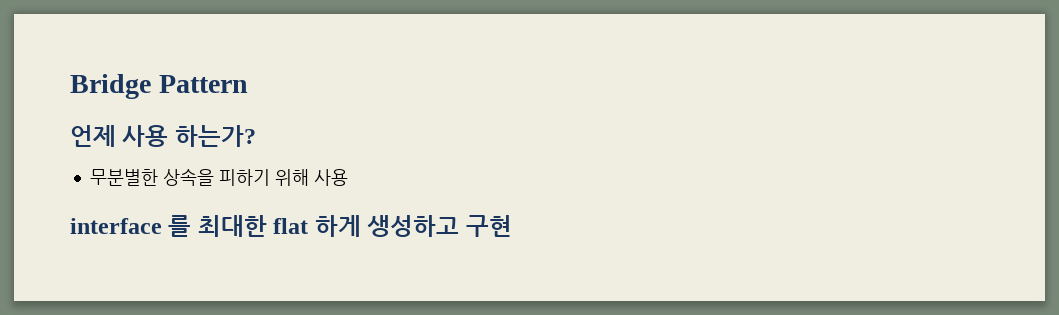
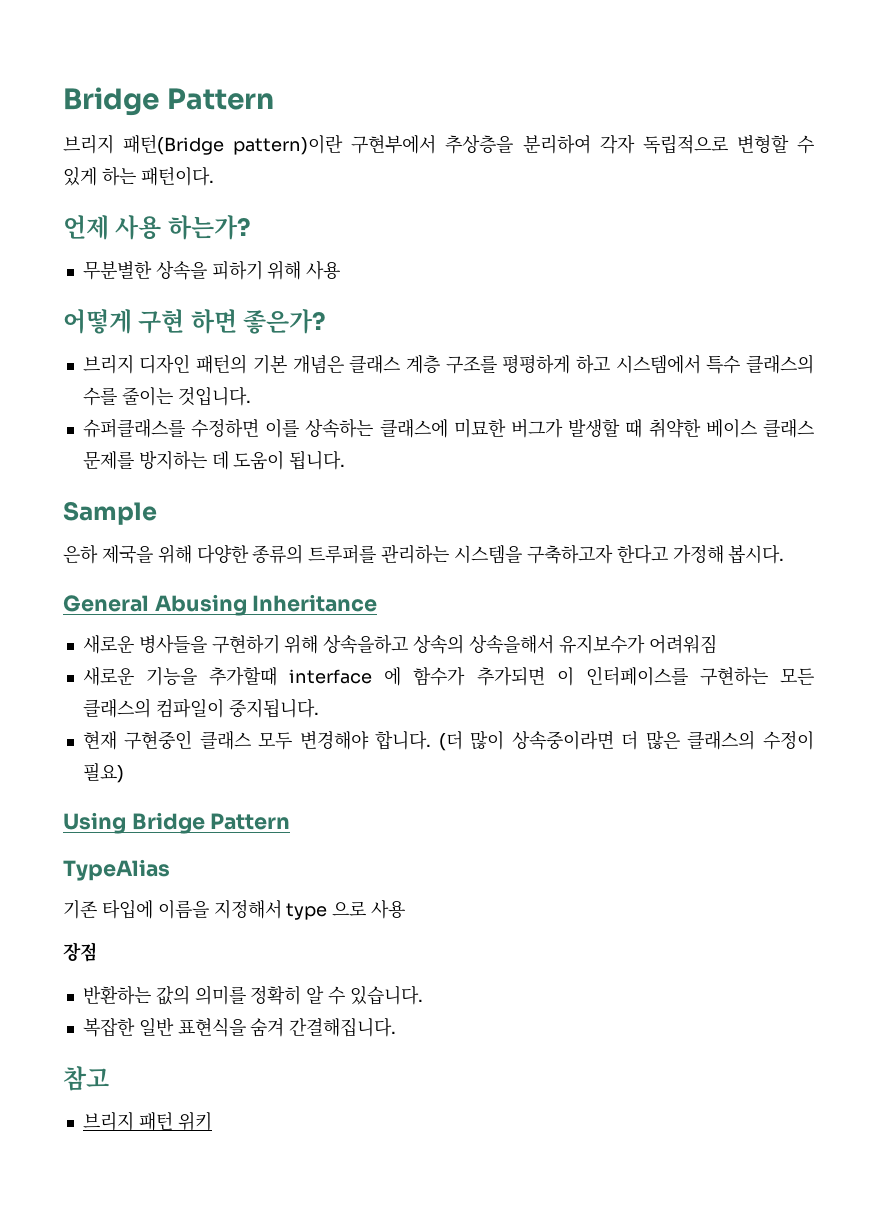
[70,74,248,99] Bridge Pattern -> [63,87,274,116] [63,134,814,155] [63,166,214,186] Bridge Pattern // 브리지 패턴(Bridge pattern)이란 구현부에서 추상층을 분리하여 각자 독립적으로 변형할 수 있게 하는 패턴이다.
[70,215,512,237] interface 를 최대한 flat 하게 생성하고 구현 -> [63,309,327,334] [82,354,815,374] [82,386,251,406] [82,418,815,438] [82,450,346,470] [63,501,157,525] [63,544,785,564] [63,594,378,616] [82,634,717,654] [82,666,814,686] [82,698,319,718] [82,730,814,751] [82,762,124,783] [63,812,291,834] [63,859,170,881] [63,899,406,920] [63,942,97,962] [82,985,423,1005] [82,1017,397,1037] [63,1066,109,1091] [82,1111,212,1131] 어떻게 구현 하면 좋은가? // 브리지 디자인 패턴의 기본 개념은 클래스 계층 구조를 평평하게 하고 시스템에서 특수 클래스의 수를 줄이는 것입니다. // 슈퍼클래스를 수정하면 이를 상속하는 클래스에 미묘한 버그가 발생할 때 취약한 베이스 클래스 문제를 방지하는 데 도움이 됩니다. // Sample // 은하 제국을 위해 다양한 종류의 트루퍼를 관리하는 시스템을 구축하고자 한다고 가정해 봅시다. // General Abusing Inheritance // 새로운 병사들을 구현하기 위해 상속을하고 상속의 상속을해서 유지보수가 어려워짐 // 새로운 기능을 추가할때 interface 에 함수가 추가되면 이 인터페이스를 구현하는 모든 클래스의 컴파일이 중지됩니다. // 현재 구현중인 클래스 모두 변경해야 합니다. (더 많이 상속중이라면 더 많은 클래스의 수정이 필요) // Using Bridge Pattern // TypeAlias // 기존 타입에 이름을 지정해서 type 으로 사용 // 장점 // 반환하는 값의 의미를 정확히 알 수 있습니다. // 복잡한 일반 표현식을 숨겨 간결해집니다. // 참고 // 브리지 패턴 위키

